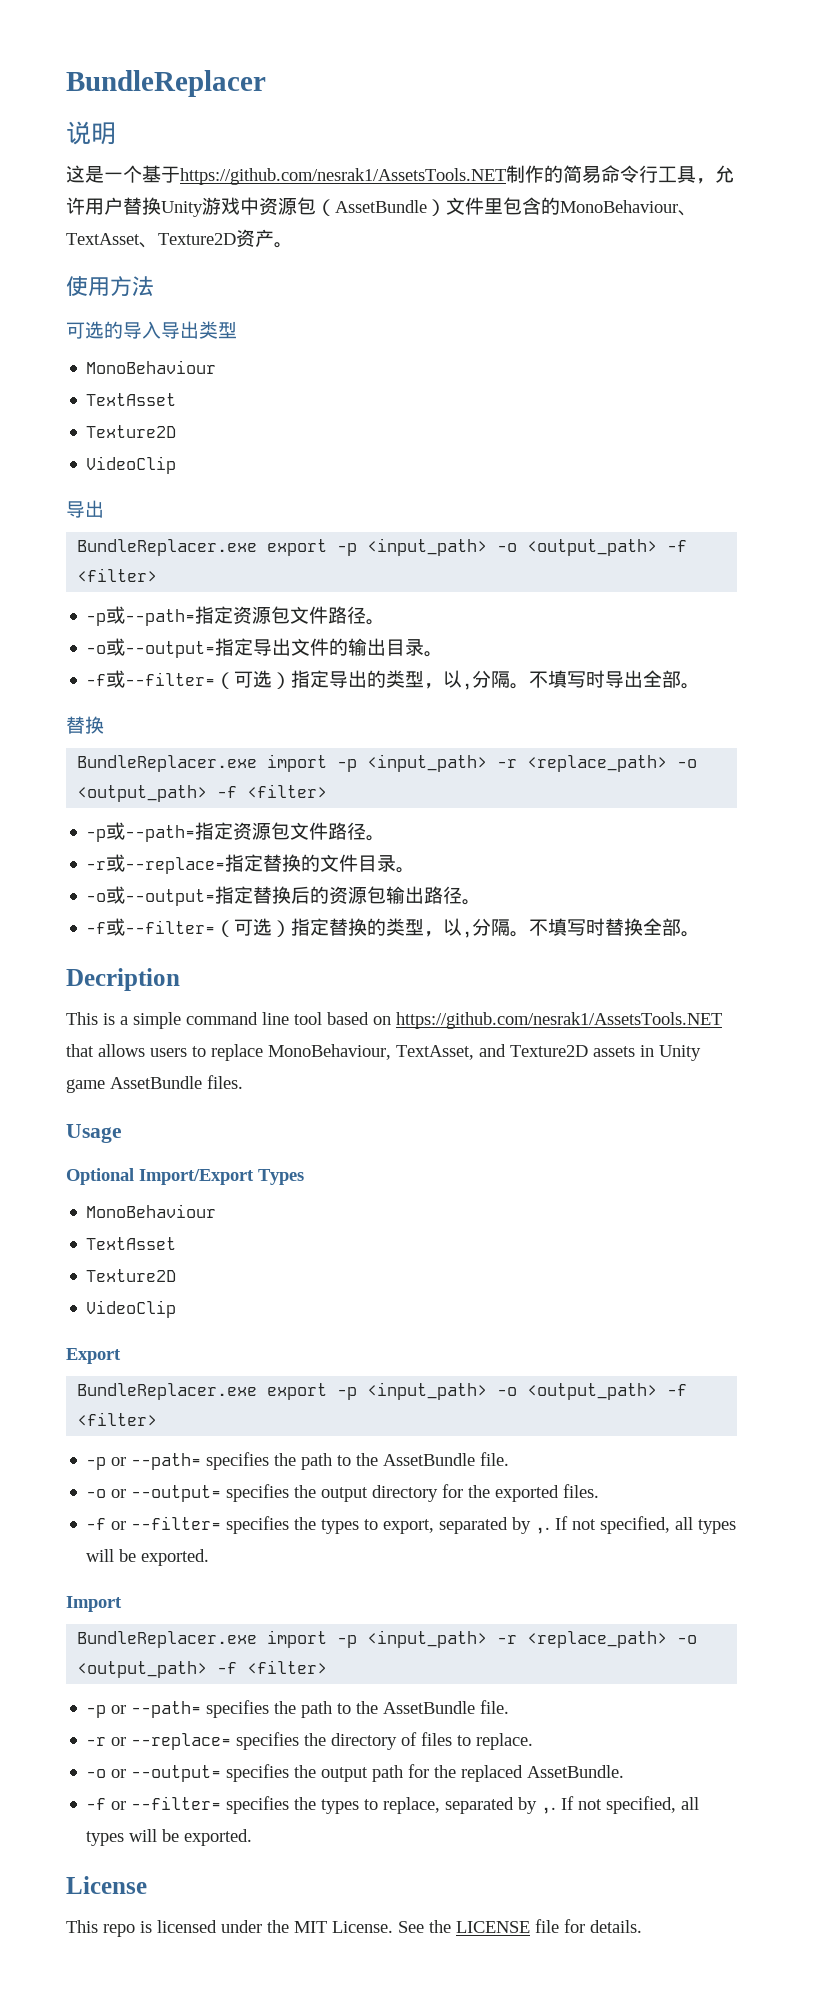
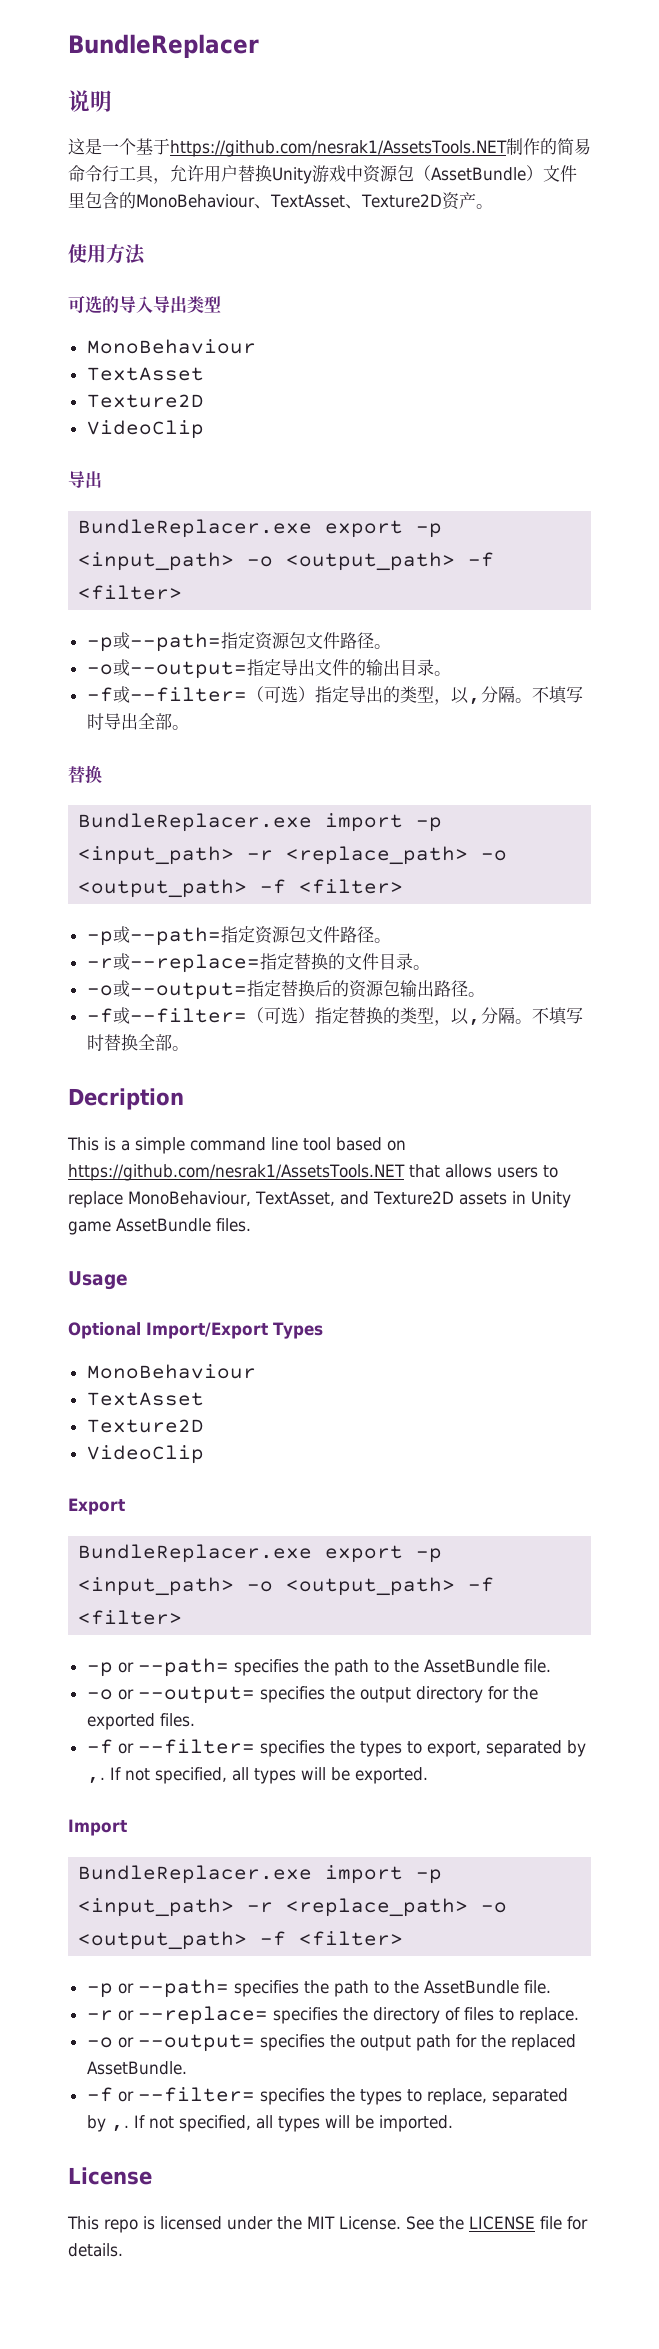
[184,1829,253,1846] exported. -> [378,2115,453,2132] imported.

